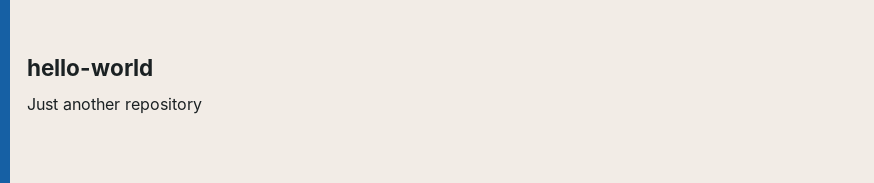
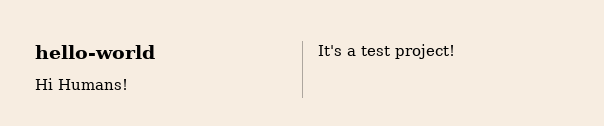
[27,97,202,114] Just another repository -> [35,78,128,90] [318,44,455,59] Hi Humans! // It's a test project!

